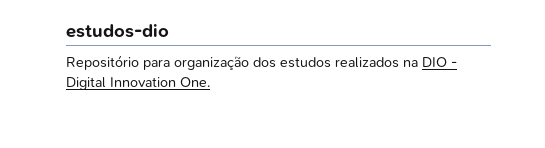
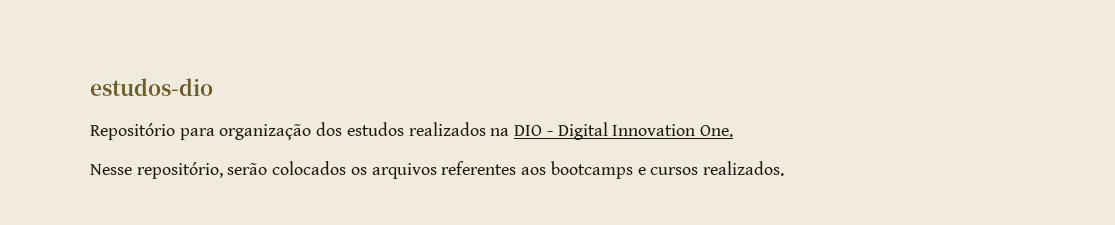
(210, 82) none -> [90,161,784,179] // Nesse repositório, serão colocados os arquivos referentes aos bootcamps e cursos realizados.

